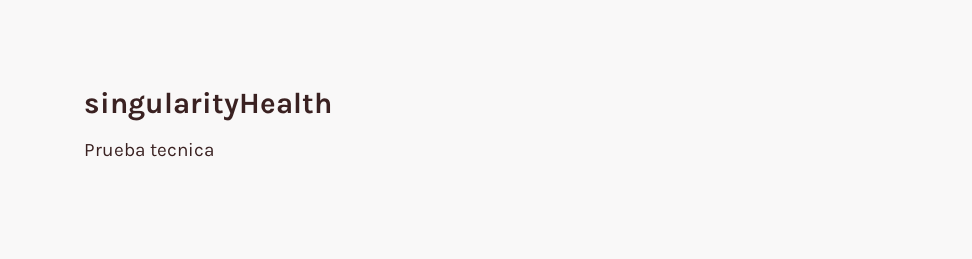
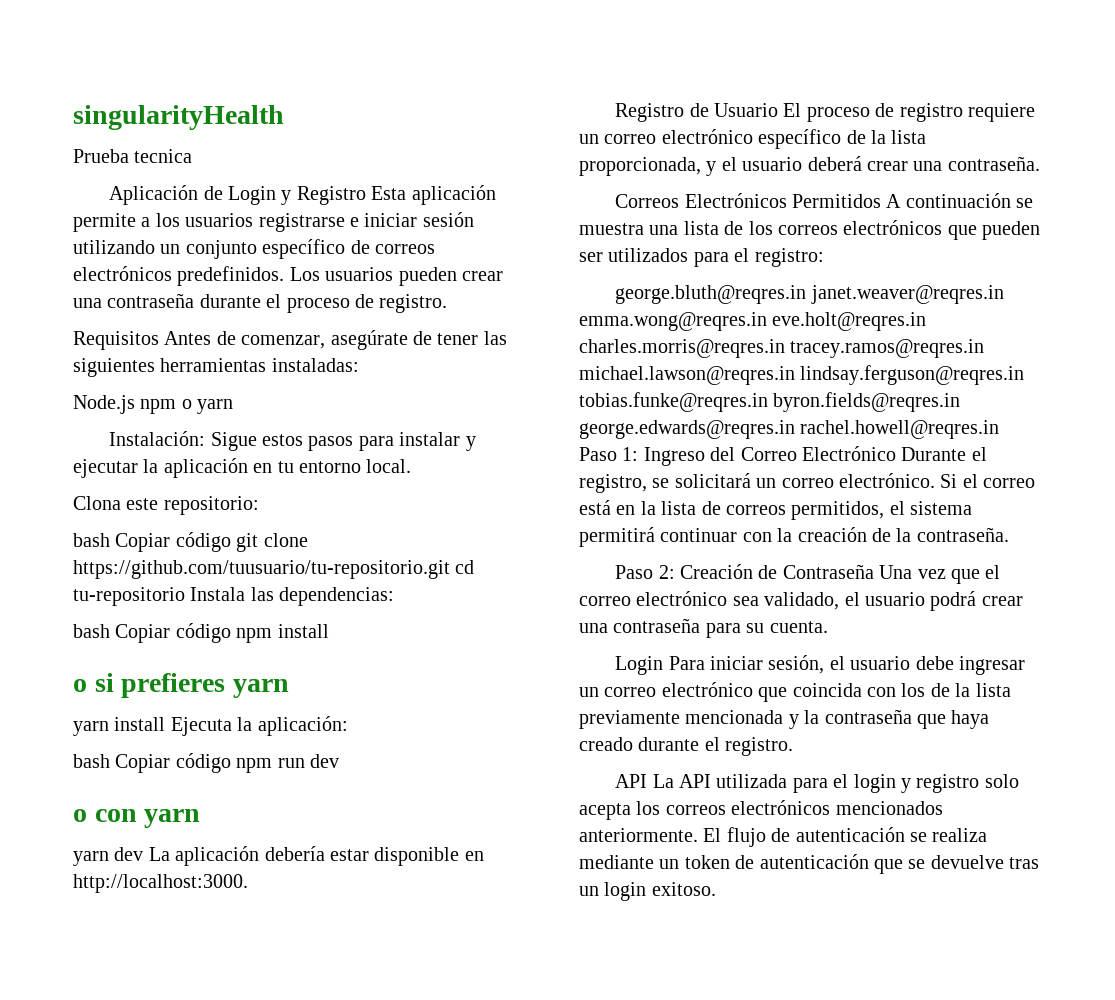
(215, 149) none -> [109,185,496,205] [73,212,474,232] [73,239,435,259] [73,266,503,286] [73,293,448,313] [73,330,507,350] [73,358,359,377] [73,395,234,414] [109,431,476,451] [73,458,412,478] [73,496,259,515] [73,532,308,552] [73,560,475,579] [73,587,395,606] [73,623,329,643] [73,673,289,698] [73,716,348,736] [73,753,339,773] [73,809,201,828] [73,846,484,866] [73,874,248,893] [615,103,1035,122] [579,129,927,149] [579,156,1040,176] [615,193,1034,208] [579,220,1041,240] [579,248,824,267] [615,285,1004,304] [579,312,927,331] [579,339,985,358] [579,365,1025,385] [579,392,961,412] [579,420,1000,439] [579,446,987,466] [579,473,1036,493] [579,500,973,520] [579,527,1009,547] [615,564,1001,584] [579,591,1023,611] [579,618,828,638] [615,655,1025,675] [579,682,1011,702] [579,709,990,729] [579,737,794,756] [615,774,1019,793] [579,800,943,820] [579,827,988,847] [579,854,1040,874] [579,882,716,901] // Aplicación de Login y Registro Esta aplicación permite a los usuarios registrarse e iniciar sesión utilizando un conjunto específico de correos electrónicos predefinidos. Los usuarios pueden crear una contraseña durante el proceso de registro. // Requisitos Antes de comenzar, asegúrate de tener las siguientes herramientas instaladas: // Node.js npm o yarn // Instalación: Sigue estos pasos para instalar y ejecutar la aplicación en tu entorno local. // Clona este repositorio: // bash Copiar código git clone https://github.com/tuusuario/tu-repositorio.git cd tu-repositorio Instala las dependencias: // bash Copiar código npm install // o si prefieres yarn // yarn install Ejecuta la aplicación: // bash Copiar código npm run dev // o con yarn // yarn dev La aplicación debería estar disponible en http://localhost:3000. // Registro de Usuario El proceso de registro requiere un correo electrónico específico de la lista proporcionada, y el usuario deberá crear una contraseña. // Correos Electrónicos Permitidos A continuación se muestra una lista de los correos electrónicos que pueden ser utilizados para el registro: // george.bluth@reqres.in janet.weaver@reqres.in emma.wong@reqres.in eve.holt@reqres.in charles.morris@reqres.in tracey.ramos@reqres.in michael.lawson@reqres.in lindsay.ferguson@reqres.in tobias.funke@reqres.in byron.fields@reqres.in george.edwards@reqres.in rachel.howell@reqres.in Paso 1: Ingreso del Correo Electrónico Durante el registro, se solicitará un correo electrónico. Si el correo está en la lista de correos permitidos, el sistema permitirá continuar con la creación de la contraseña. // Paso 2: Creación de Contraseña Una vez que el correo electrónico sea validado, el usuario podrá crear una contraseña para su cuenta. // Login Para iniciar sesión, el usuario debe ingresar un correo electrónico que coincida con los de la lista previamente mencionada y la contraseña que haya creado durante el registro. // API La API utilizada para el login y registro solo acepta los correos electrónicos mencionados anteriormente. El flujo de autenticación se realiza mediante un token de autenticación que se devuelve tras un login exitoso.

